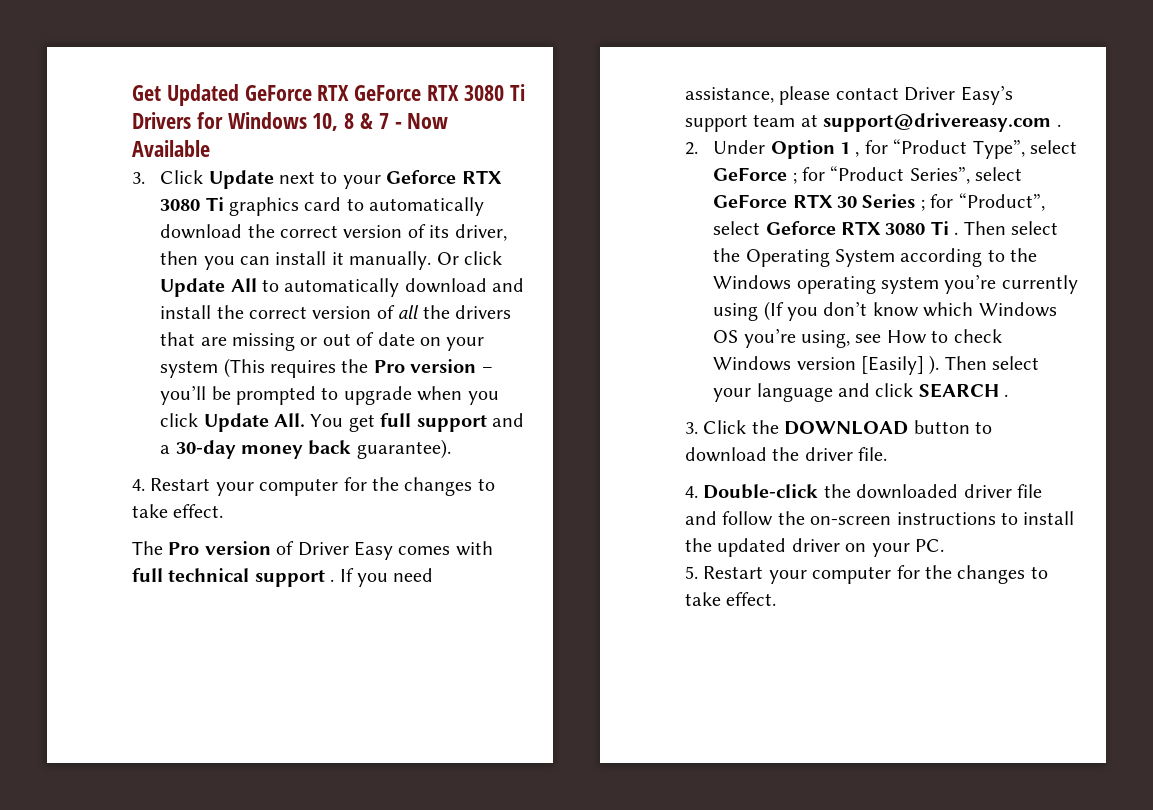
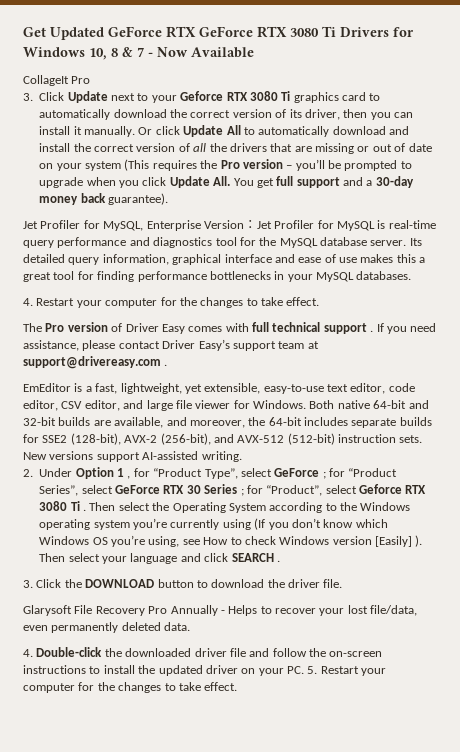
(210, 148) none -> [23,75,91,86] // CollageIt Pro
(451, 449) none -> [23,220,436,231] [23,237,422,248] [23,254,426,265] [23,271,412,282] // Jet Profiler for MySQL, Enterprise Version：Jet Profiler for MySQL is real-time query performance and diagnostics tool for the MySQL database server. Its detailed query information, graphical interface and ease of use makes this a great tool for finding performance bottlenecks in your MySQL databases.
(1061, 125) none -> [23,383,415,394] [23,400,429,411] [23,417,432,428] [23,433,423,445] [23,451,242,462] // EmEditor is a fast, lightweight, yet extensible, easy-to-use text editor, code editor, CSV editor, and large file viewer for Windows. Both native 64-bit and 32-bit builds are available, and moreover, the 64-bit includes separate builds for SSE2 (128-bit), AVX-2 (256-bit), and AVX-512 (512-bit) instruction sets. New versions support AI-assisted writing.
(888, 454) none -> [23,605,418,616] [23,622,191,633] // Glarysoft File Recovery Pro Annually - Helps to recover your lost file/data, even permanently deleted data.
(944, 545) // -> (304, 670) none

